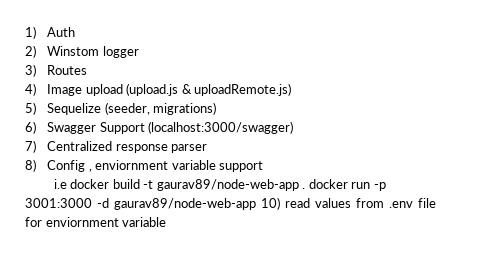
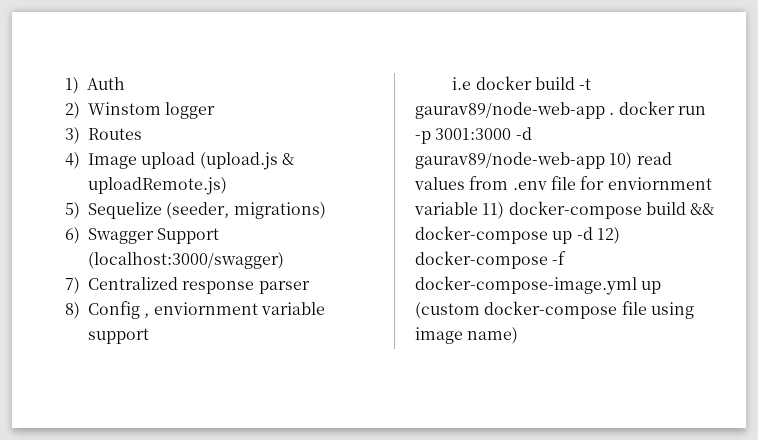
(167, 222) none -> [482,201,715,219] [415,226,620,244] [415,251,567,269] [415,276,662,295] [415,301,694,319] [415,327,519,344] 11) docker-compose build && docker-compose up -d 12) docker-compose -f docker-compose-image.yml up (custom docker-compose file using image name)

